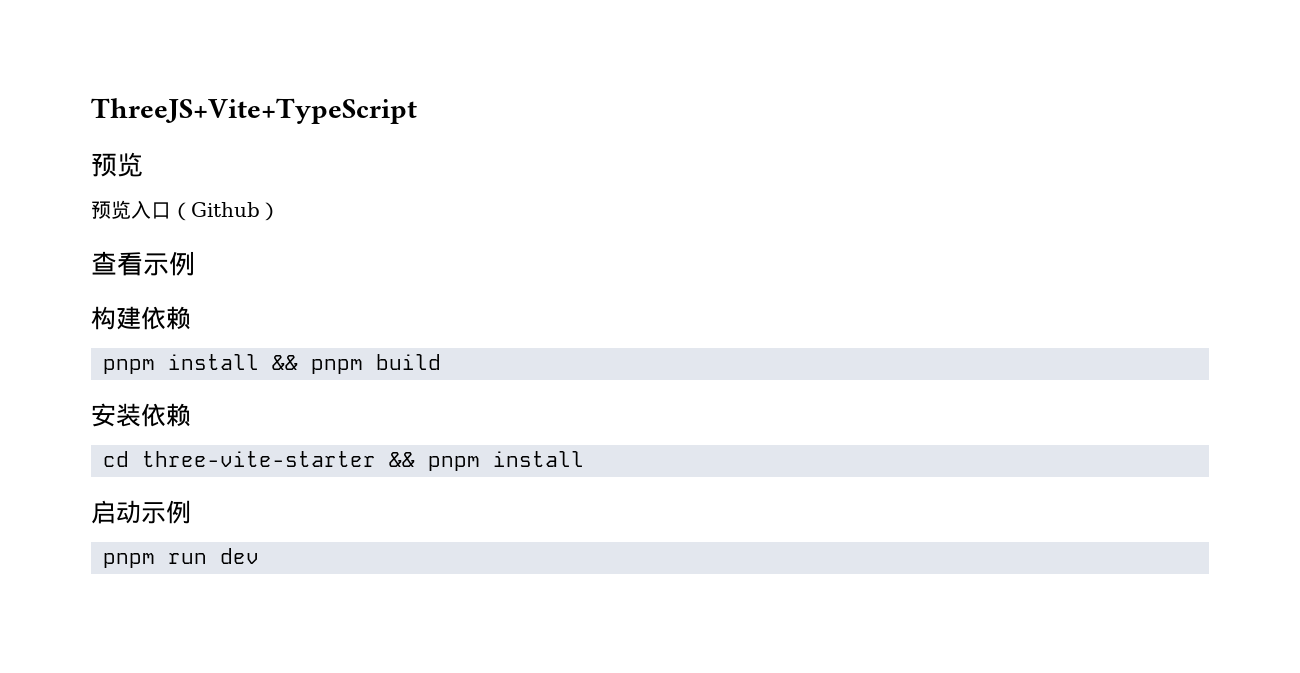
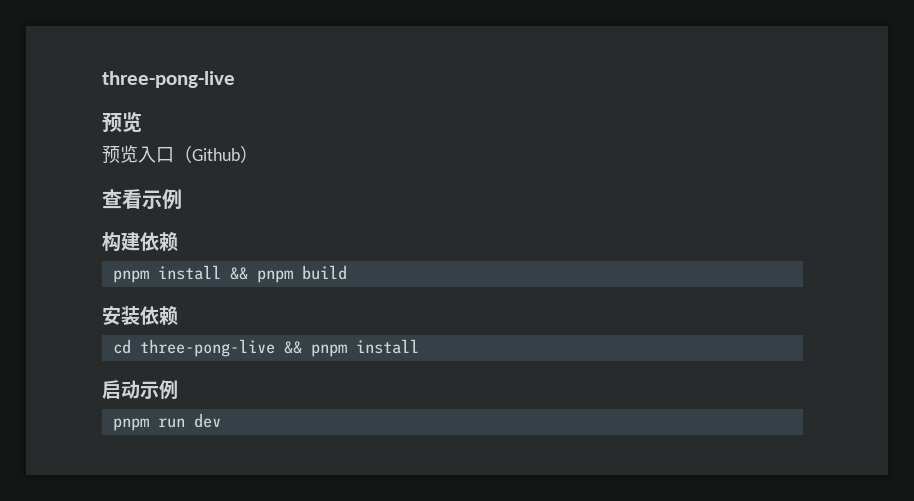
[91,98,417,124] ThreeJS+Vite+TypeScript -> [102,71,235,88] three-pong-live
[142,451,376,467] three-vite-starter -> [139,339,275,357] three-pong-live

